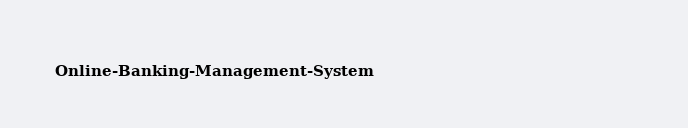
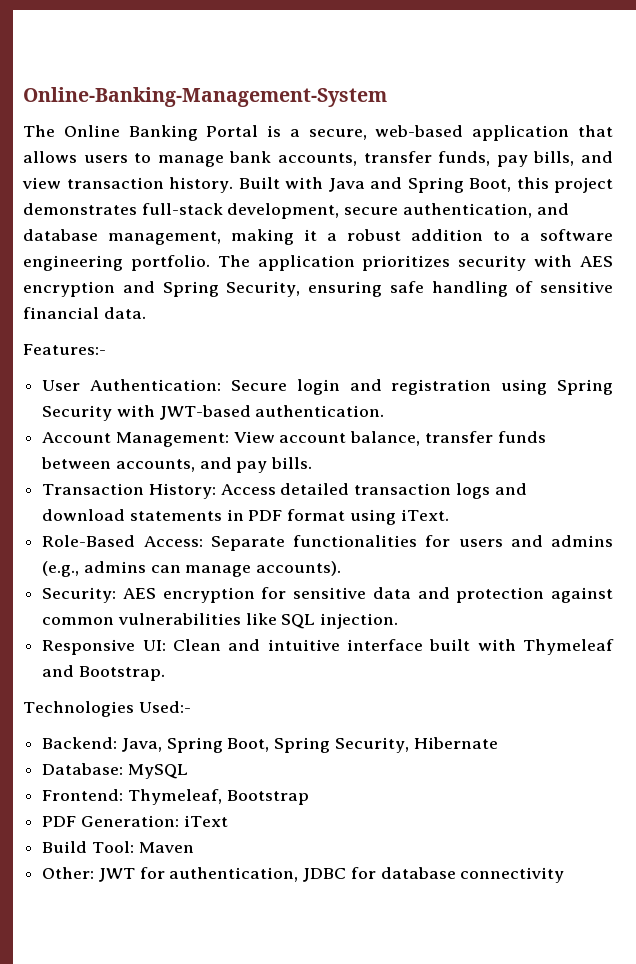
(374, 72) none -> [23,125,613,141] [23,151,614,167] [22,177,613,193] [23,203,569,219] [23,229,613,245] [23,255,614,271] [23,281,613,297] [23,307,146,319] [23,344,106,355] [42,379,613,395] [42,405,385,421] [42,431,546,447] [41,457,313,473] [42,483,527,499] [42,509,449,525] [42,535,613,551] [42,561,342,577] [42,587,613,603] [42,613,399,629] [42,639,614,655] [42,665,165,681] [23,701,191,717] [42,737,498,753] [42,763,188,779] [42,789,309,805] [42,815,228,827] [42,841,194,853] [42,867,565,883] // The Online Banking Portal is a secure, web-based application that allows users to manage bank accounts, transfer funds, pay bills, and view transaction history. Built with Java and Spring Boot, this project demonstrates full-stack development, secure authentication, and database management, making it a robust addition to a software engineering portfolio. The application prioritizes security with AES encryption and Spring Security, ensuring safe handling of sensitive financial data. // Features:- // User Authentication: Secure login and registration using Spring Security with JWT-based authentication. // Account Management: View account balance, transfer funds between accounts, and pay bills. // Transaction History: Access detailed transaction logs and download statements in PDF format using iText. // Role-Based Access: Separate functionalities for users and admins (e.g., admins can manage accounts). // Security: AES encryption for sensitive data and protection against common vulnerabilities like SQL injection. // Responsive UI: Clean and intuitive interface built with Thymeleaf and Bootstrap. // Technologies Used:- // Backend: Java, Spring Boot, Spring Security, Hibernate // Database: MySQL // Frontend: Thymeleaf, Bootstrap // PDF Generation: iText // Build Tool: Maven // Other: JWT for authentication, JDBC for database connectivity

